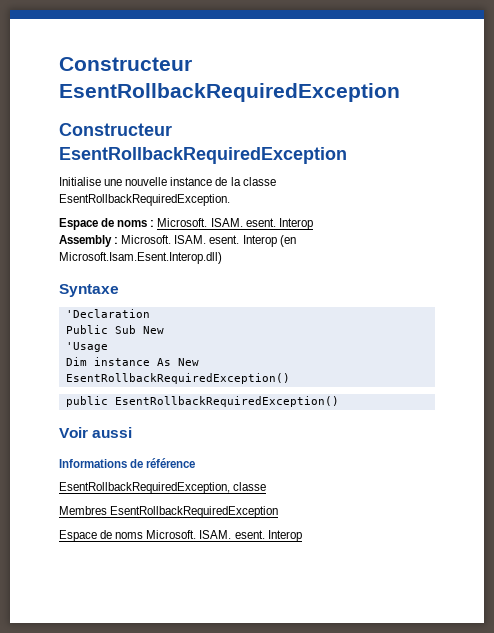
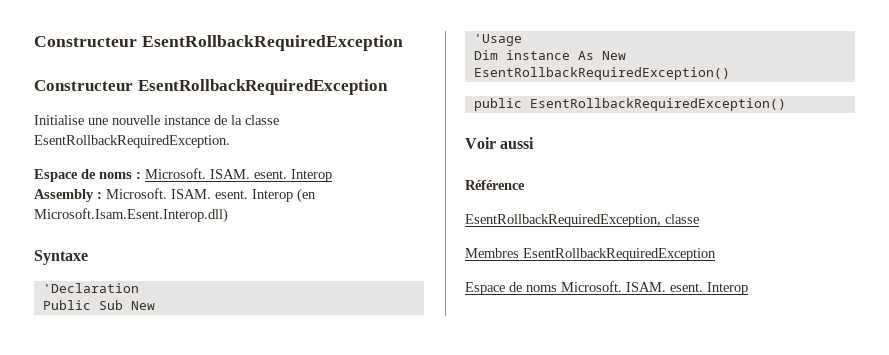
[59,458,196,468] Informations de référence -> [465,180,525,190] Référence

